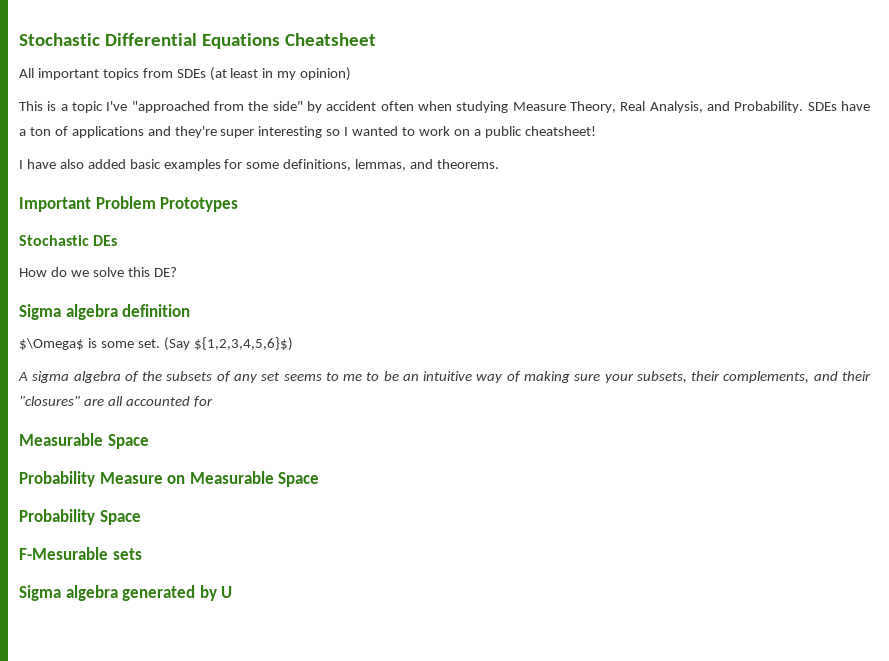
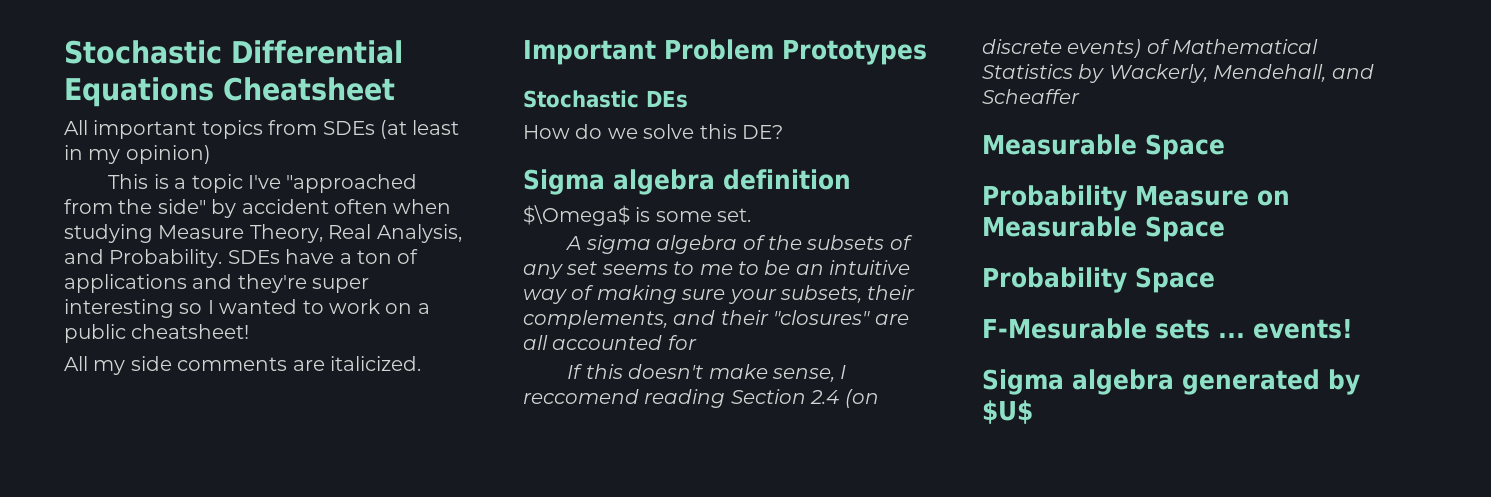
[19,159,500,171] I have also added basic examples for some definitions, lemmas, and theorems. -> [64,356,421,375] All my side comments are italicized.
[163,337,293,351] (Say ${1,2,3,4,5,6}$) -> (752, 215) none
(213, 401) none -> [567,364,847,382] [523,389,879,408] [982,39,1319,58] [982,64,1374,83] [982,89,1080,104] // If this doesn't make sense, I reccomend reading Section 2.4 (on discrete events) of Mathematical Statistics by Wackerly, Mendehall, and Scheaffer
(142, 554) none -> [1217,319,1353,339] ... events!
[221,586,233,598] U -> [982,400,1033,424] $U$

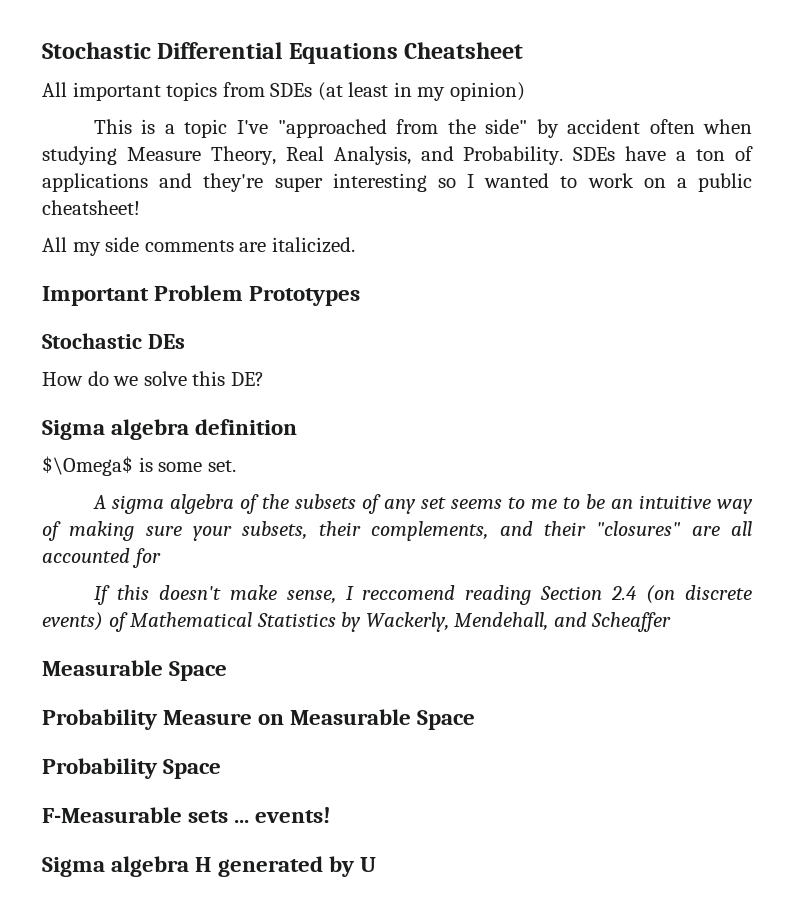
[982,318,1147,339] F-Mesurable -> [42,807,182,823] F-Measurable
(1174, 382) none -> [195,857,213,872] H
[982,400,1033,424] $U$ -> [360,857,377,872] U

